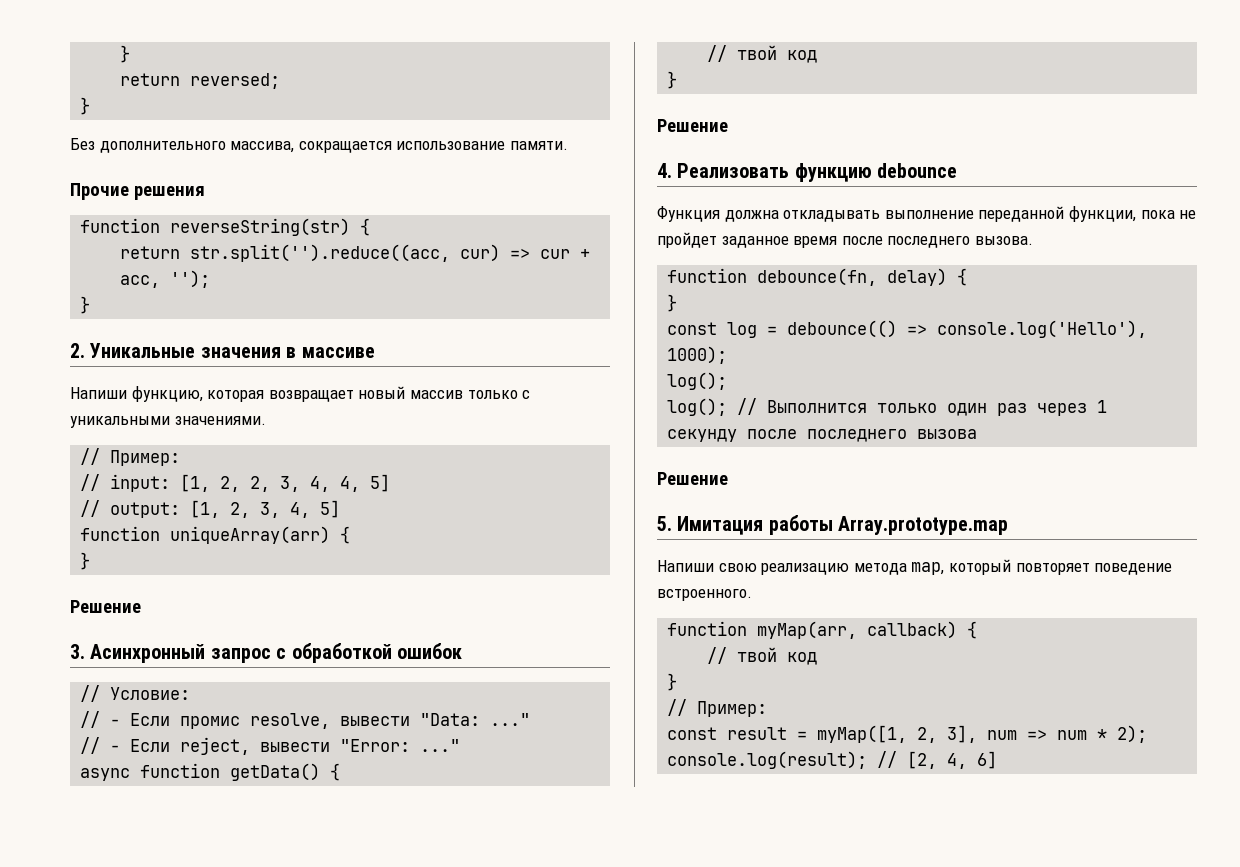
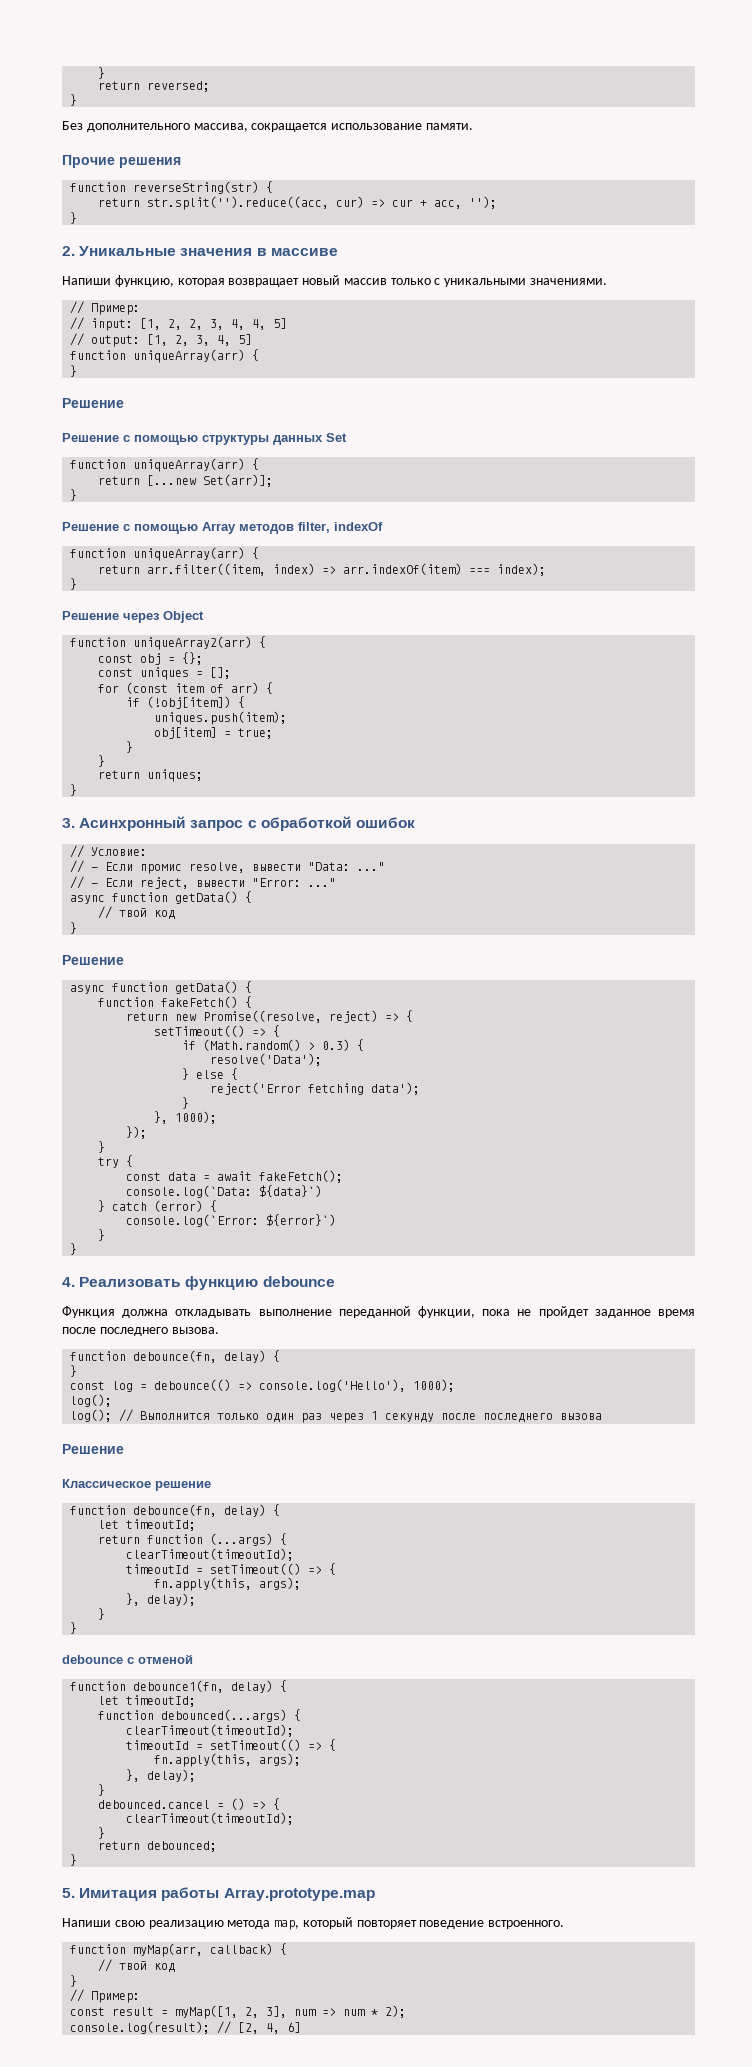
(141, 606) none -> [62,433,347,445] [70,458,260,472] [98,474,274,487] [70,489,78,501] [62,522,383,534] [70,547,260,561] [98,563,547,576] [70,578,78,590] [62,611,204,623] [70,636,267,650] [98,652,204,665] [98,667,232,680] [98,682,274,694] [126,696,246,709] [154,711,288,725] [154,727,274,739] [126,741,134,753] [98,755,106,767] [98,769,204,782] [70,784,78,796] // Решение с помощью структуры данных Set // function uniqueArray(arr) { // return [...new Set(arr)]; // } // Решение с помощью Array методов filter, indexOf // function uniqueArray(arr) { // return arr.filter((item, index) => arr.indexOf(item) === index); // } // Решение через Object // function uniqueArray2(arr) { // const obj = {}; // const uniques = []; // for (const item of arr) { // if (!obj[item]) { // uniques.push(item); // obj[item] = true; // } // } // return uniques; // }
(728, 125) none -> [70,981,253,994] [98,996,253,1008] [126,1010,414,1023] [154,1025,281,1037] [182,1039,365,1051] [210,1053,323,1066] [182,1068,239,1080] [210,1082,421,1095] [182,1097,190,1109] [154,1111,218,1124] [126,1126,148,1139] [98,1141,106,1153] [98,1155,134,1168] [126,1170,344,1183] [126,1185,323,1198] [98,1200,218,1212] [126,1214,337,1227] [98,1229,106,1241] [70,1243,78,1255] // async function getData() { // function fakeFetch() { // return new Promise((resolve, reject) => { // setTimeout(() => { // if (Math.random() > 0.3) { // resolve('Data'); // } else { // reject('Error fetching data'); // } // }, 1000); // }); // } // try { // const data = await fakeFetch(); // console.log(`Data: ${data}`) // } catch (error) { // console.log(`Error: ${error}`) // } // }
(728, 478) none -> [62,1479,211,1491] [70,1504,281,1517] [98,1519,197,1531] [98,1533,288,1546] [126,1548,295,1561] [126,1563,337,1575] [154,1577,302,1591] [126,1593,197,1606] [98,1608,106,1620] [70,1622,78,1634] [62,1654,193,1664] [70,1680,288,1693] [98,1695,197,1707] [98,1709,302,1722] [126,1724,295,1737] [126,1739,337,1751] [154,1753,302,1767] [126,1769,197,1782] [98,1784,106,1796] [98,1798,281,1810] [126,1812,295,1825] [98,1827,106,1839] [98,1841,218,1852] [70,1854,78,1866] // Классическое решение // function debounce(fn, delay) { // let timeoutId; // return function (...args) { // clearTimeout(timeoutId); // timeoutId = setTimeout(() => { // fn.apply(this, args); // }, delay); // } // } // debounce с отменой // function debounce1(fn, delay) { // let timeoutId; // function debounced(...args) { // clearTimeout(timeoutId); // timeoutId = setTimeout(() => { // fn.apply(this, args); // }, delay); // } // debounced.cancel = () => { // clearTimeout(timeoutId); // } // return debounced; // }

